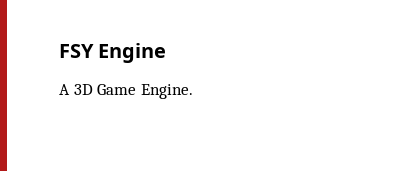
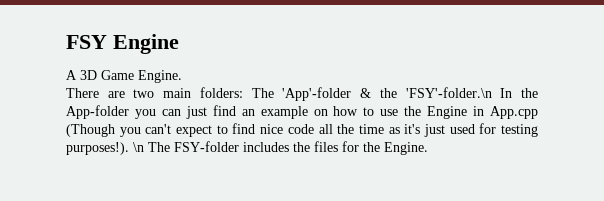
(193, 91) none -> [66,87,539,101] [66,105,538,119] [66,123,538,137] [66,141,428,155] // There are two main folders: The 'App'-folder & the 'FSY'-folder.\n In the App-folder you can just find an example on how to use the Engine in App.cpp (Though you can't expect to find nice code all the time as it's just used for testing purposes!). \n The FSY-folder includes the files for the Engine.

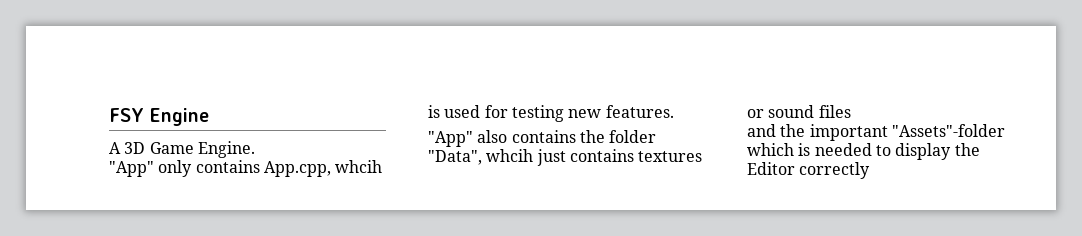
[66,87,539,101] [66,105,538,119] [66,123,538,137] [66,141,428,155] There are two main folders: The 'App'-folder & the 'FSY'-folder.\n In the App-folder you can just find an example on how to use the Engine in App.cpp (Though you can't expect to find nice code all the time as it's just used for testing purposes!). \n The FSY-folder includes the files for the Engine. -> [109,160,383,177] [428,105,674,122] [428,130,657,147] [428,149,703,166] [747,105,851,118] [747,124,1005,141] [747,143,980,160] [747,162,871,179] "App" only contains App.cpp, whcih is used for testing new features. // "App" also contains the folder "Data", whcih just contains textures or sound files // and the important "Assets"-folder which is needed to display the Editor correctly

